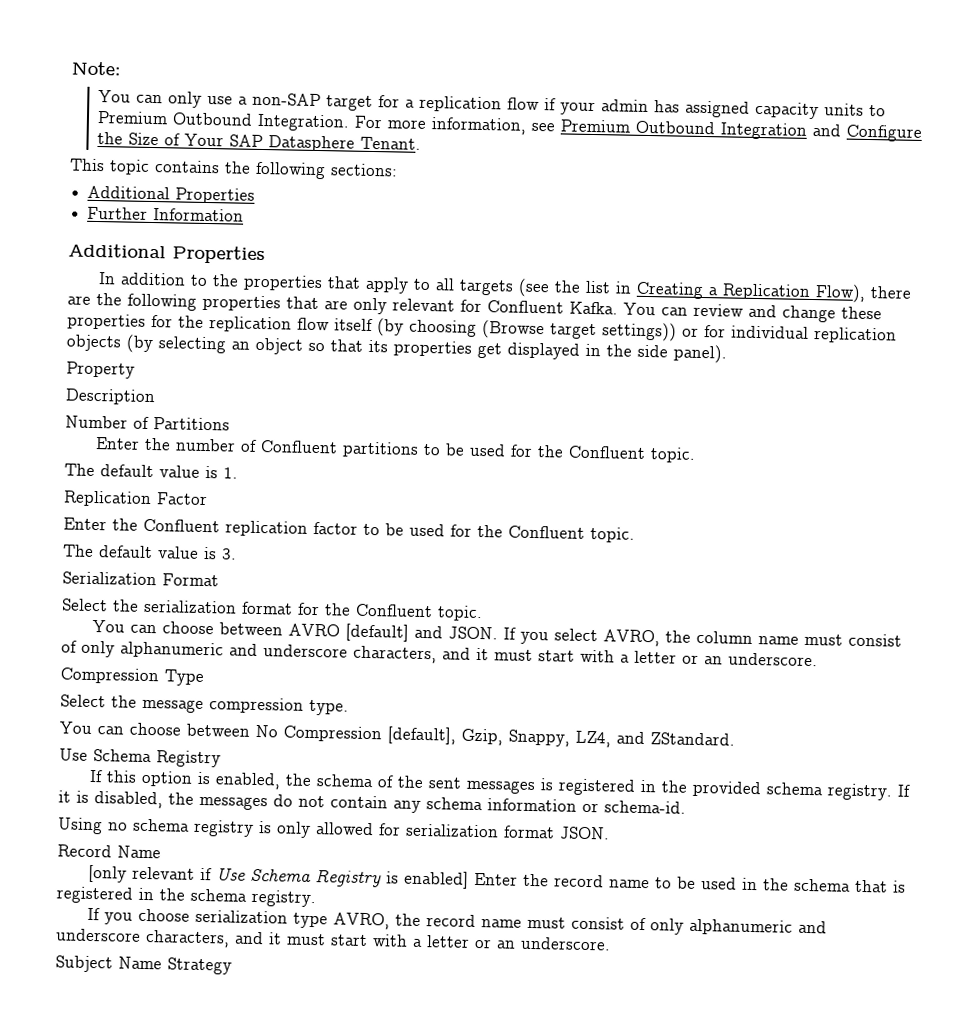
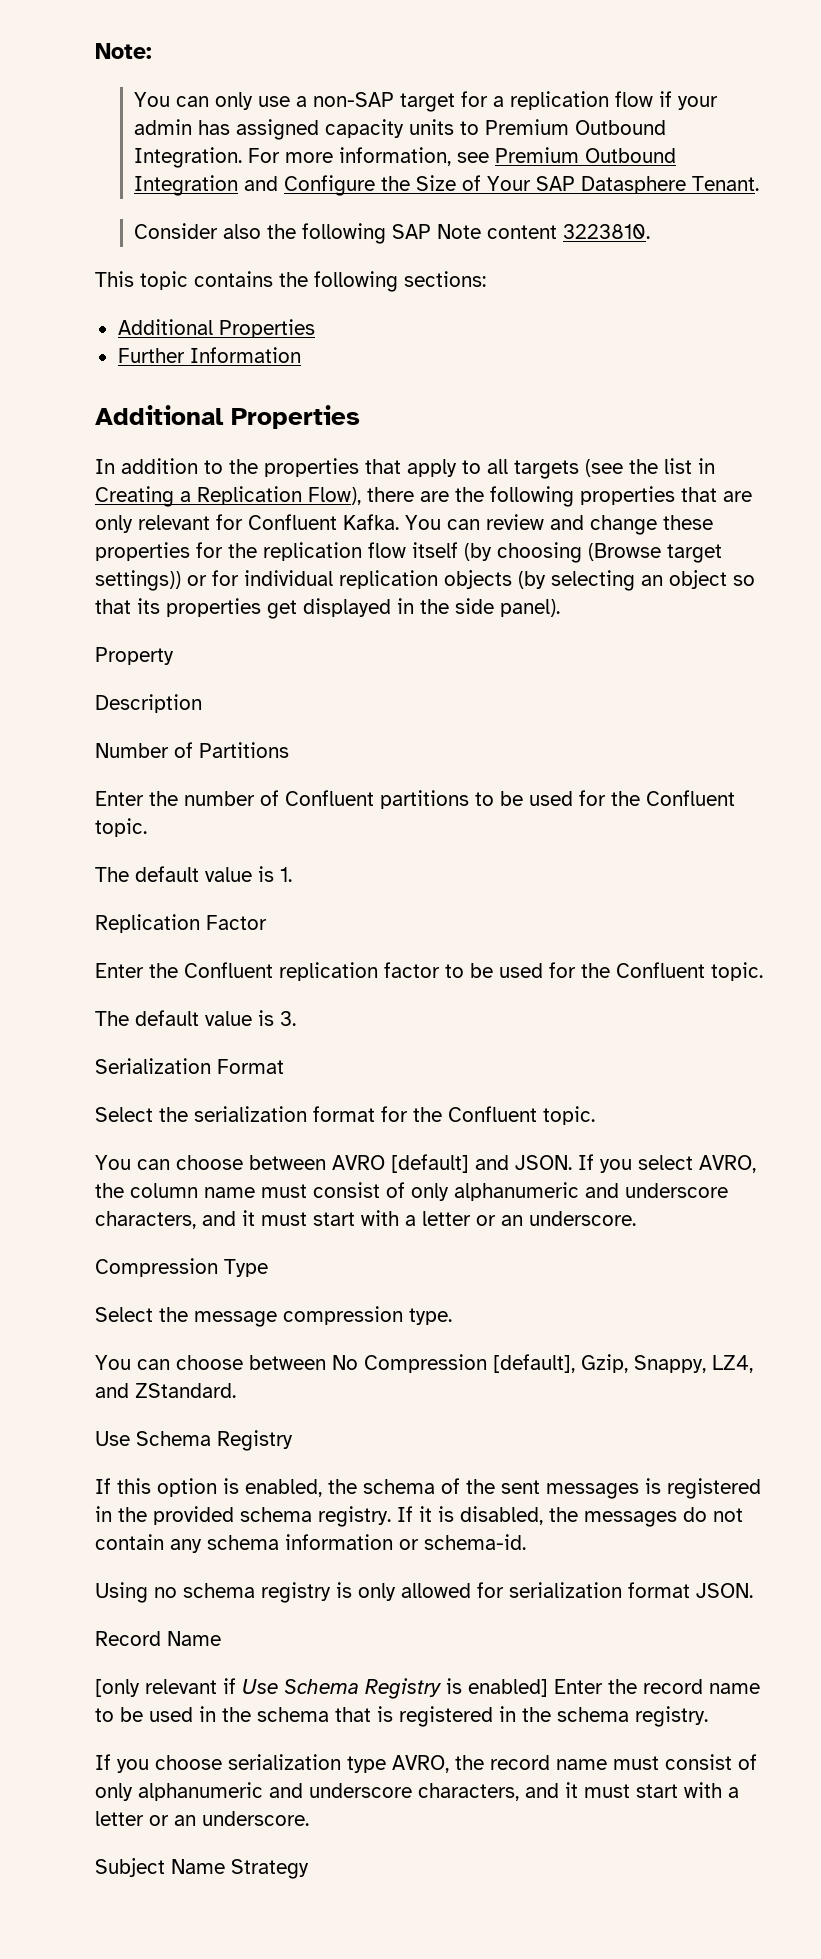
(422, 143) none -> [134,223,651,244] // Consider also the following SAP Note content 3223810.

